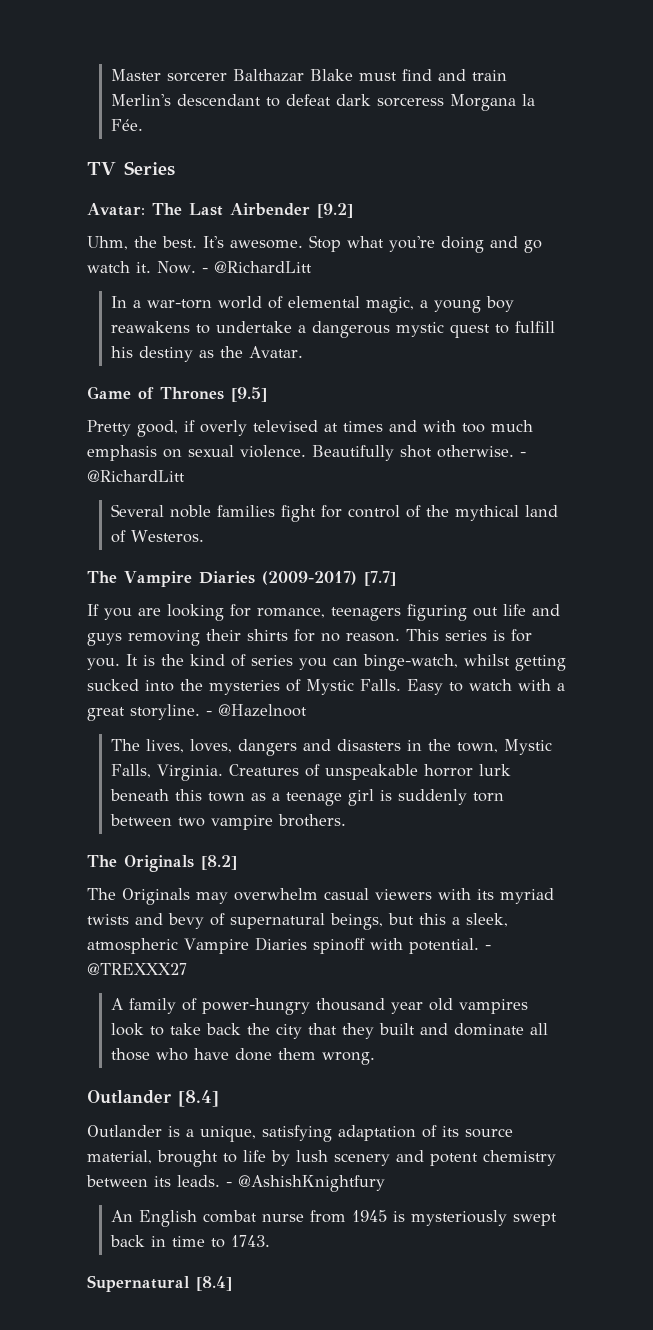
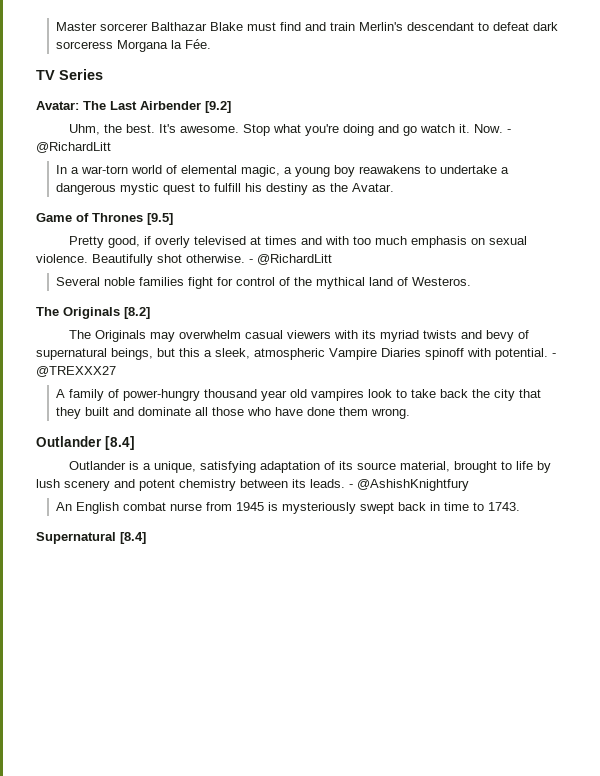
[87,571,396,587] [87,604,560,621] [87,629,532,646] [87,654,566,671] [87,679,565,695] [87,704,307,721] [110,739,552,756] [110,764,511,781] [109,789,504,806] [109,814,346,830] // The Vampire Diaries (2009-2017) [7.7] // If you are looking for romance, teenagers figuring out life and guys removing their shirts for no reason. This series is for you. It is the kind of series you can binge-watch, whilst getting sucked into the mysteries of Mystic Falls. Easy to watch with a great storyline. - @Hazelnoot // The lives, loves, dangers and disasters in the town, Mystic Falls, Virginia. Creatures of unspeakable horror lurk beneath this town as a teenage girl is suddenly torn between two vampire brothers. -> (471, 281) none

